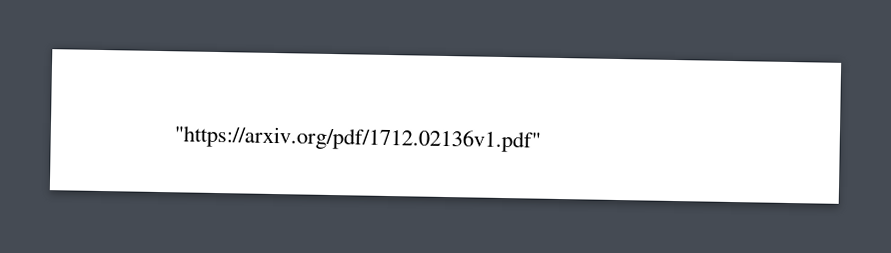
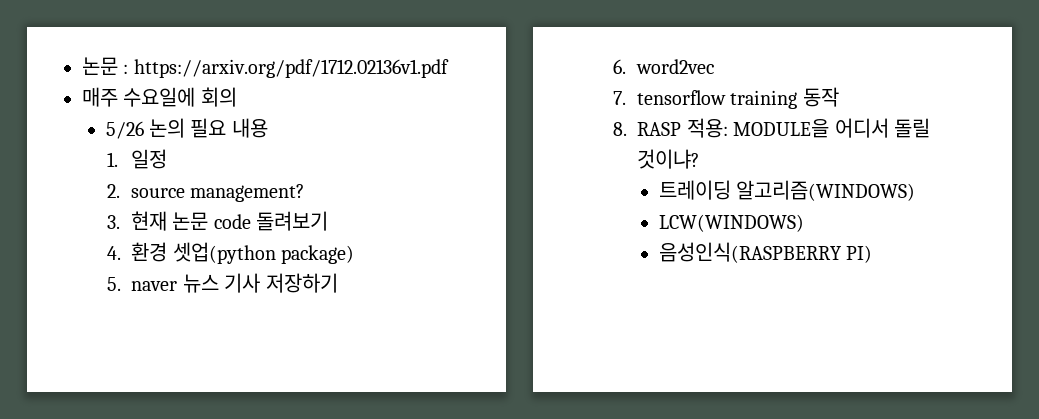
[174,125,541,153] "https://arxiv.org/pdf/1712.02136v1.pdf" -> [82,57,449,78] [82,87,237,107] [105,118,268,139] [107,149,168,169] [107,184,305,202] [107,211,329,231] [107,242,355,264] [107,273,338,293] [613,59,715,74] [613,87,839,109] [613,118,930,138] [637,149,700,169] [659,180,916,201] [659,214,805,232] [659,242,873,263] 논문 : https://arxiv.org/pdf/1712.02136v1.pdf // 매주 수요일에 회의 // 5/26 논의 필요 내용 // 1. 일정 // 2. source management? // 3. 현재 논문 code 돌려보기 // 4. 환경 셋업(python package) // 5. naver 뉴스 기사 저장하기 // 6. word2vec // 7. tensorflow training 동작 // 8. RASP 적용: MODULE을 어디서 돌릴 것이냐? // 트레이딩 알고리즘(WINDOWS) // LCW(WINDOWS) // 음성인식(RASPBERRY PI)

